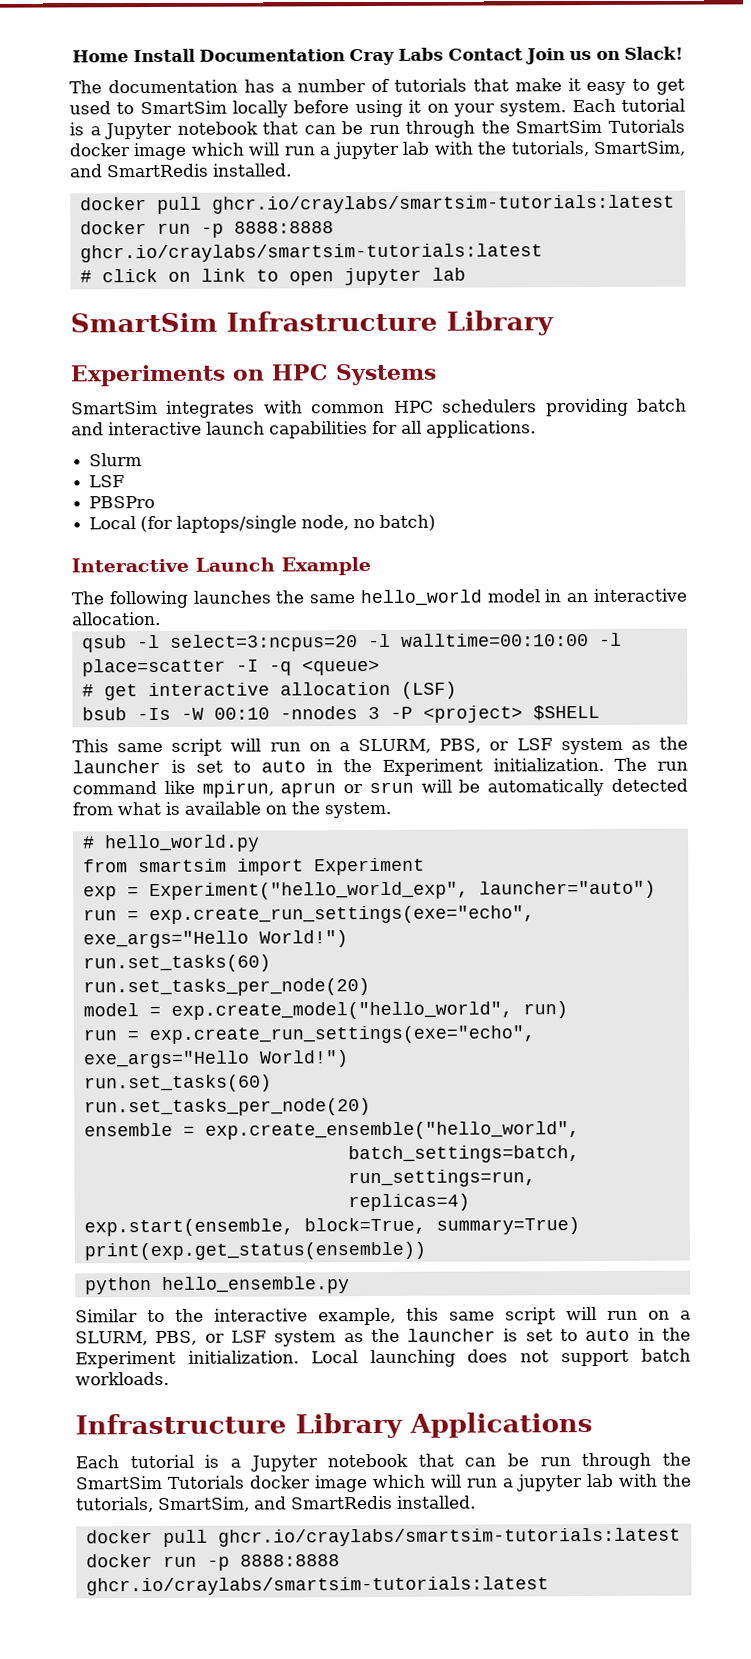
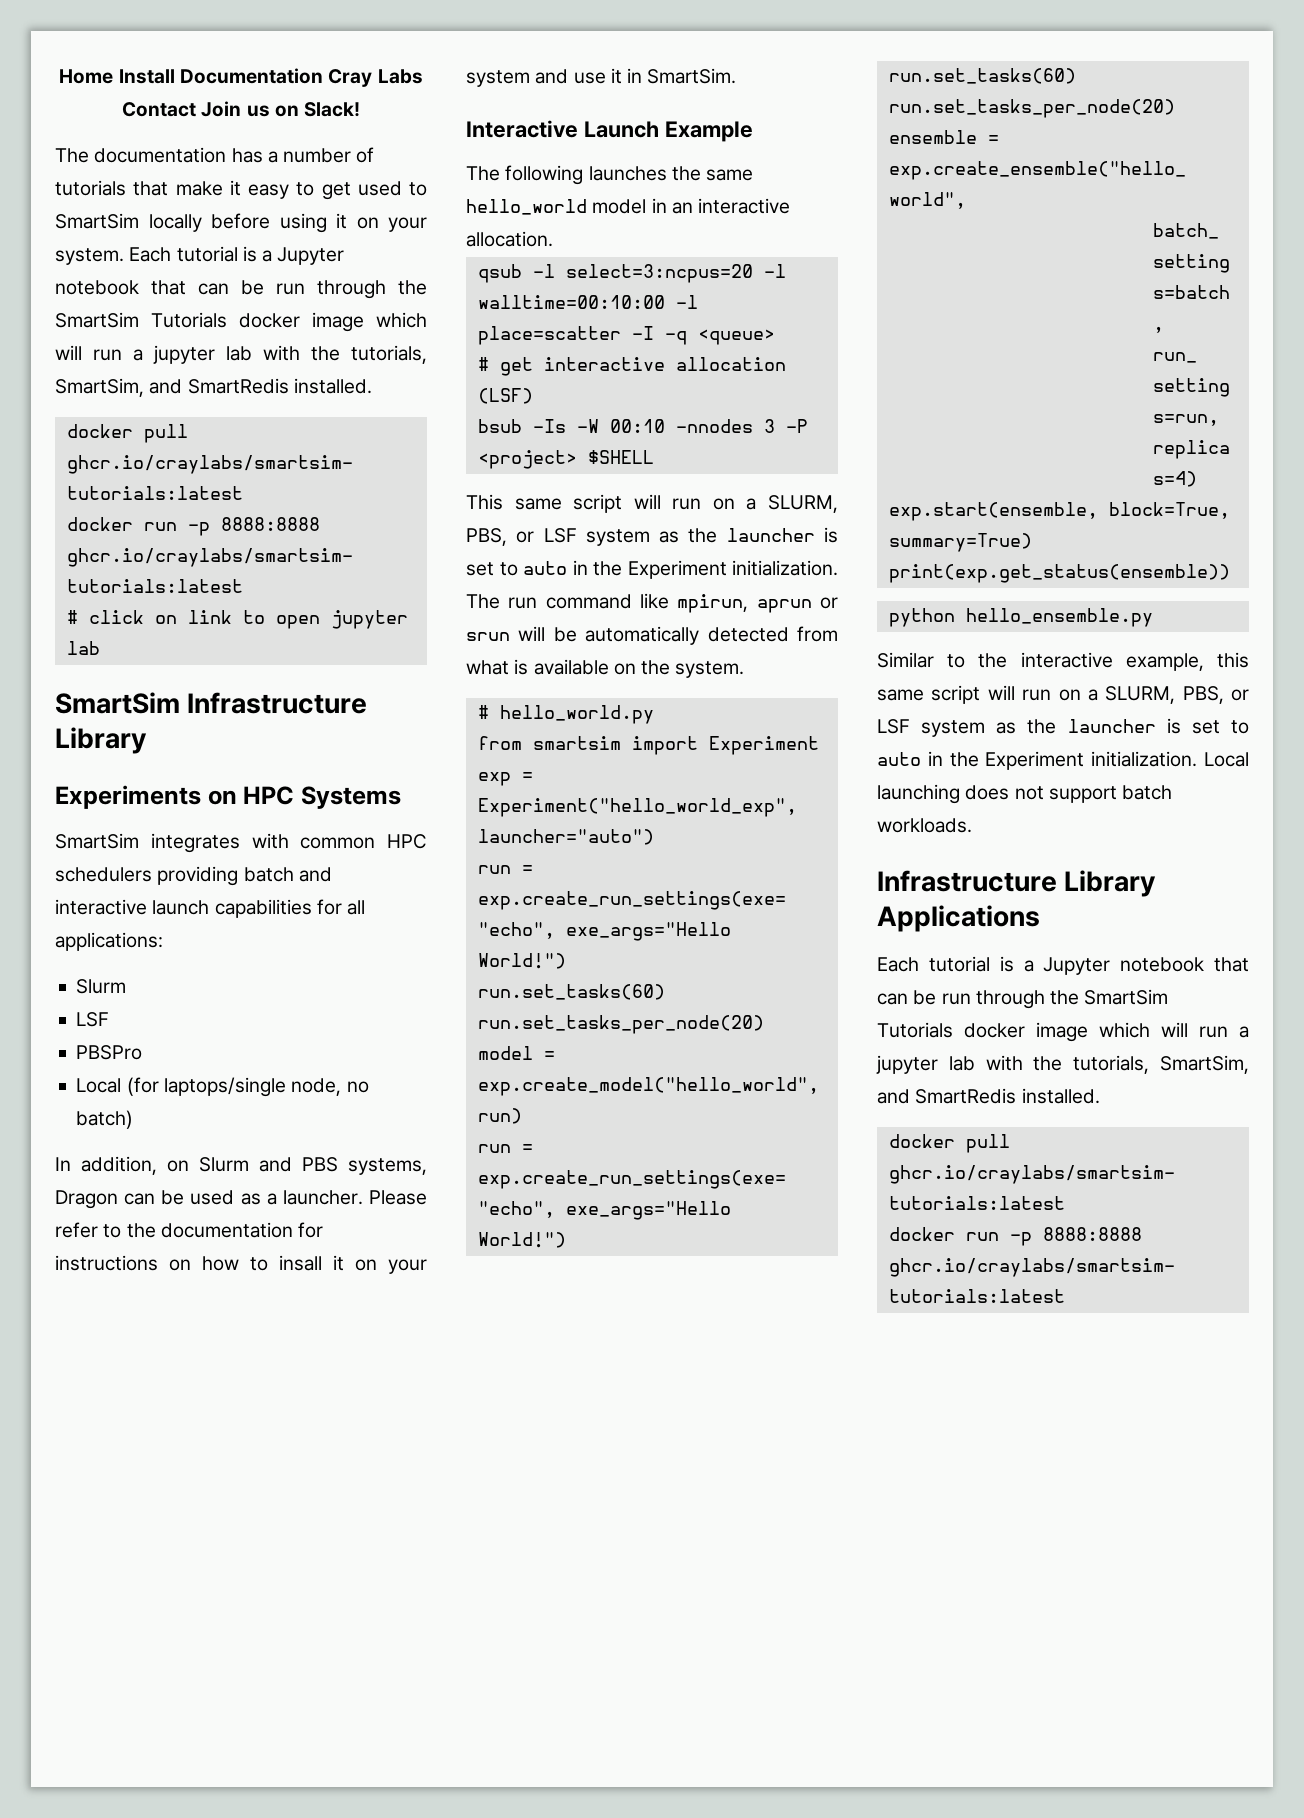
[426,420,536,438] applications. -> [55,932,163,951] applications:
(437, 522) none -> [55,1156,427,1175] [55,1190,427,1209] [55,1222,324,1238] [55,1255,427,1274] [466,68,737,87] // In addition, on Slurm and PBS systems, Dragon can be used as a launcher. Please refer to the documentation for instructions on how to insall it on your system and use it in SmartSim.

